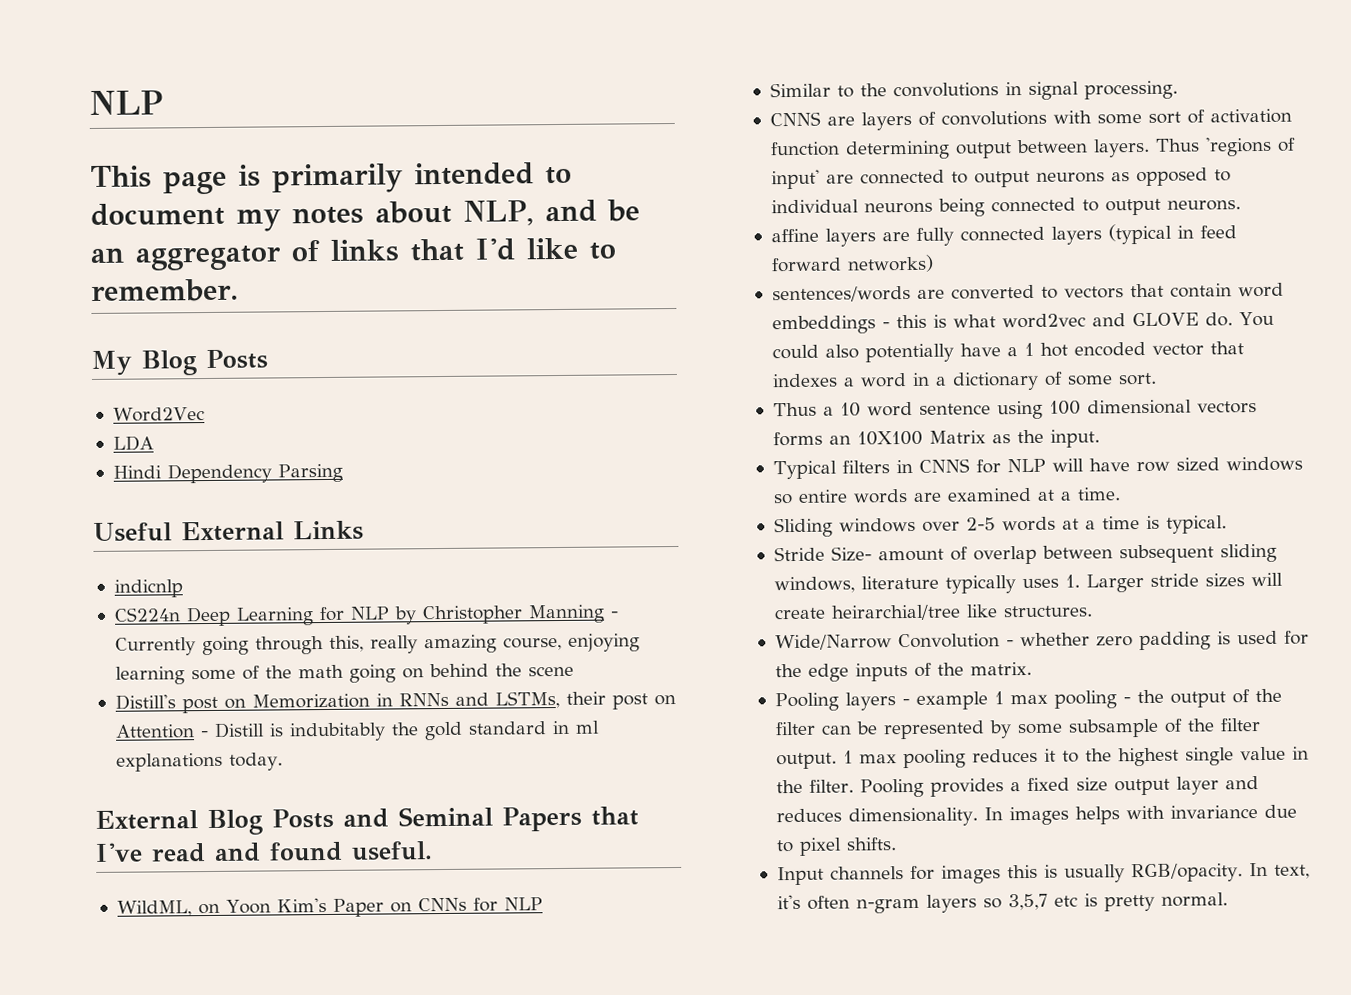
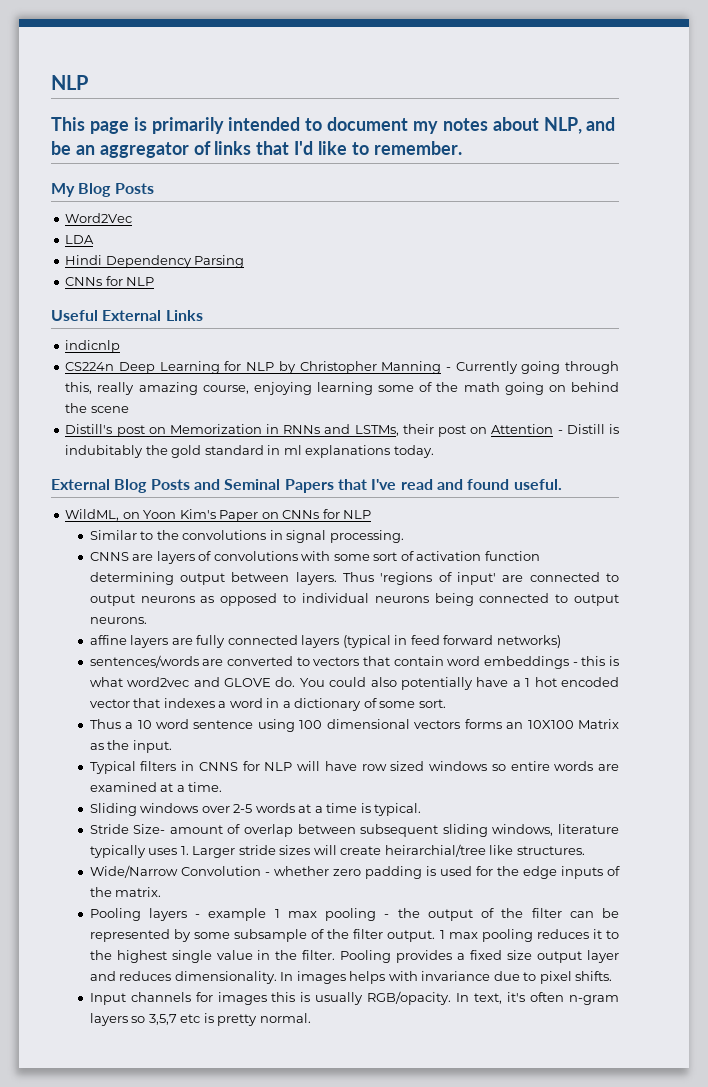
(343, 473) none -> [65,276,155,286] // CNNs for NLP

